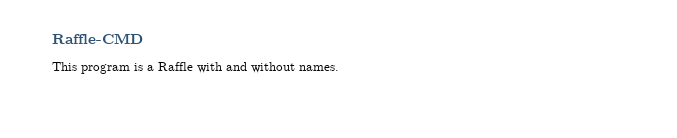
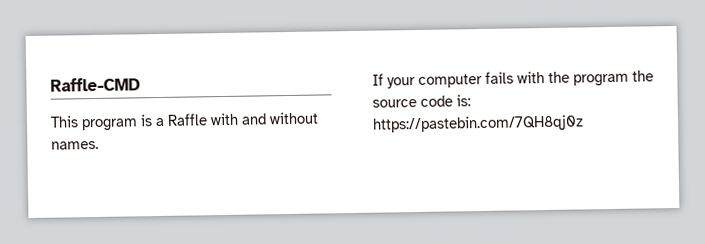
(339, 68) none -> [372,70,654,89] [372,94,471,108] [372,114,584,133] // If your computer fails with the program the source code is: https://pastebin.com/7QH8qj0z

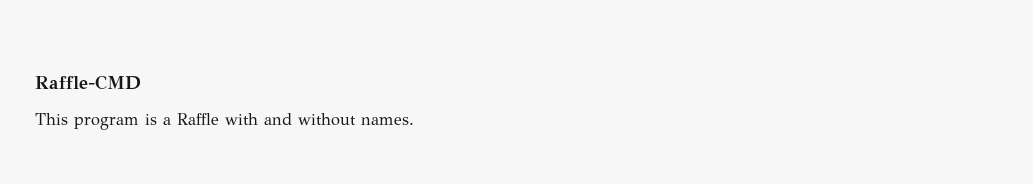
[372,70,654,89] [372,94,471,108] [372,114,584,133] // If your computer fails with the program the source code is: https://pastebin.com/7QH8qj0z -> (414, 121) none

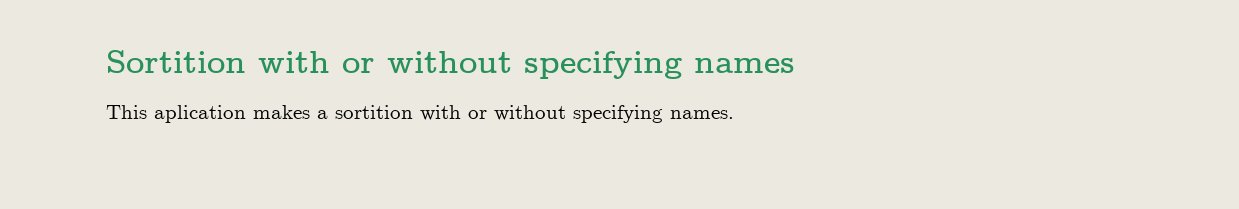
[35,75,141,90] [35,113,356,130] Raffle-CMD // This program is a Raffle with and without -> [106,50,795,79] [106,105,663,123] Sortition with or without specifying names // This aplication makes a sortition with or without specifying

